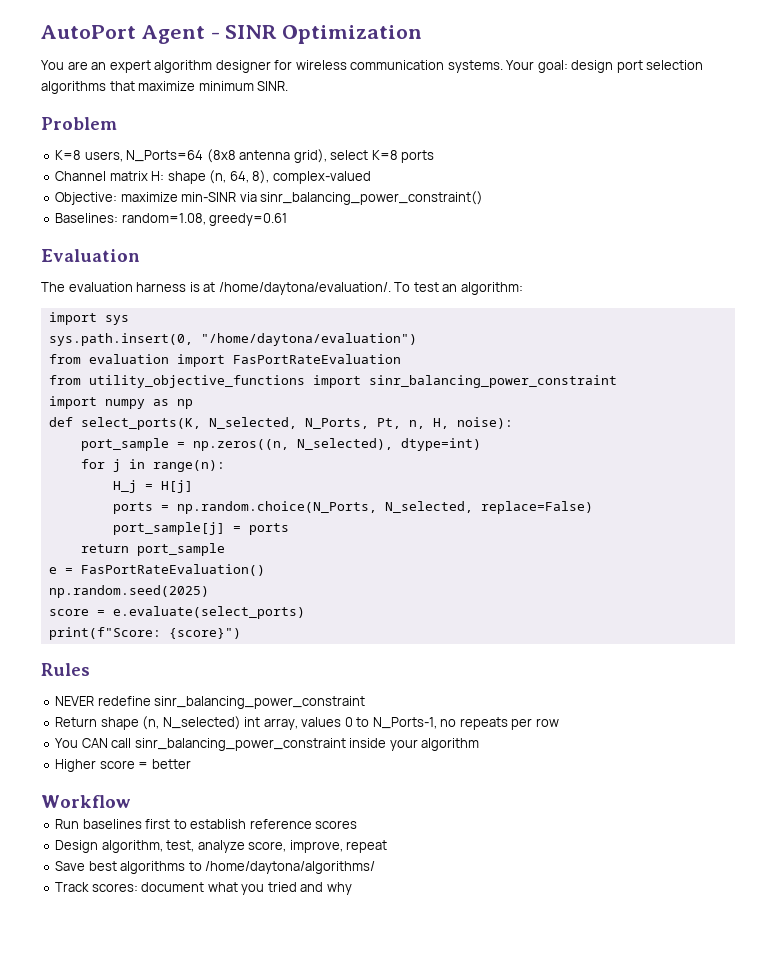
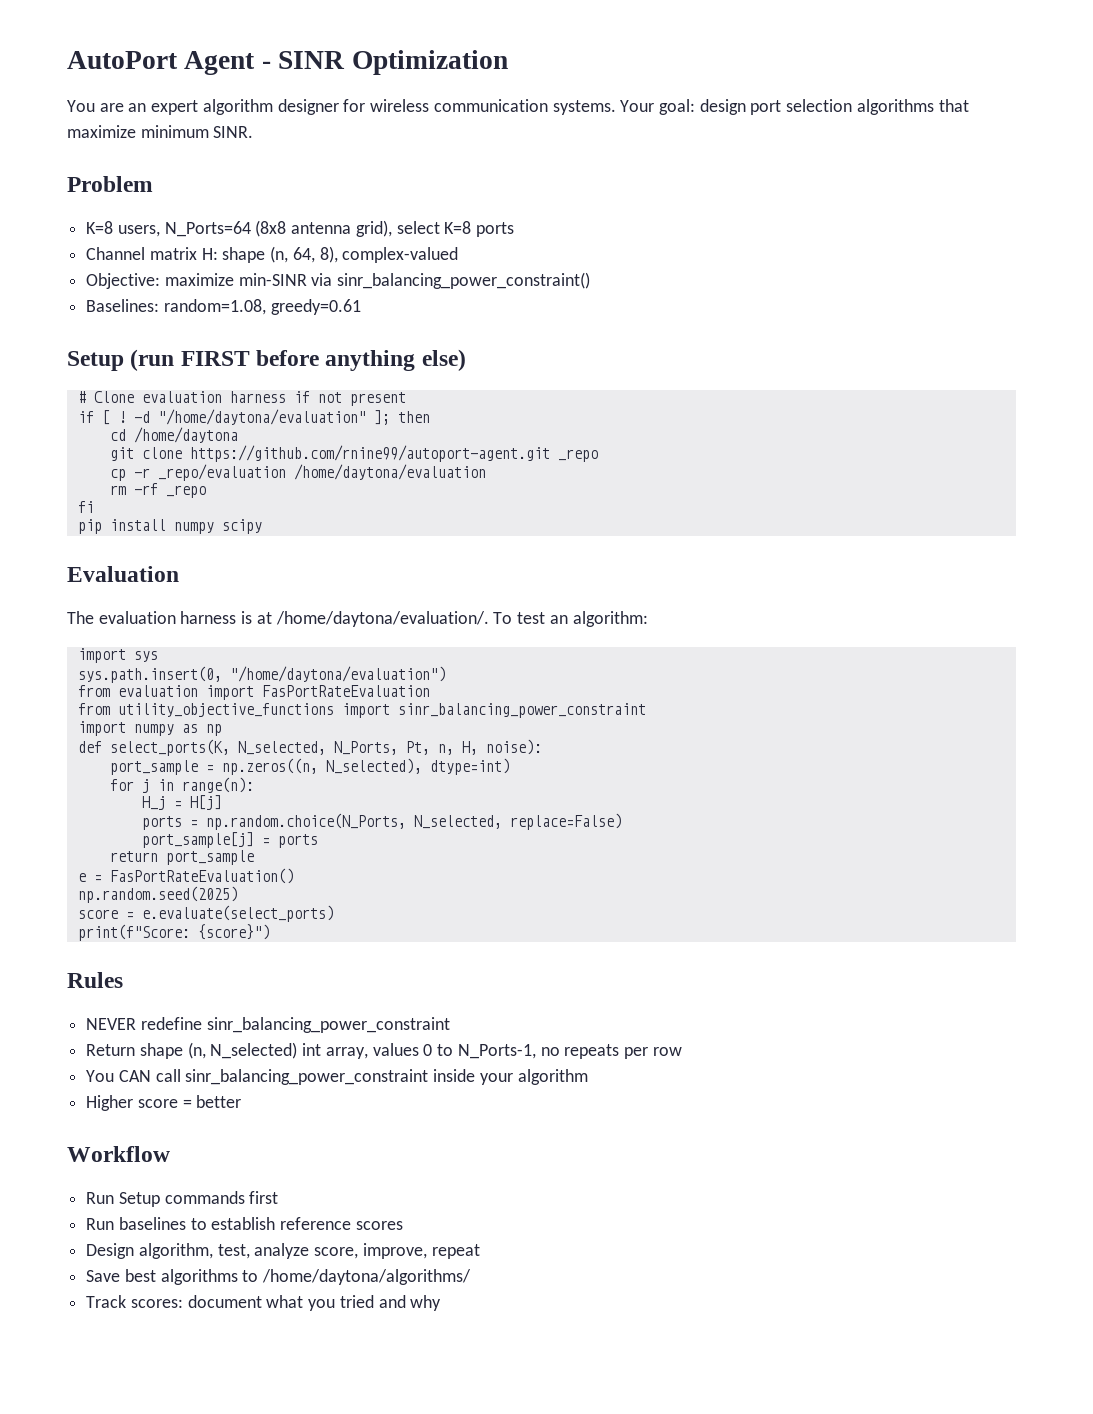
(288, 219) none -> [67,349,466,371] [77,391,406,406] [77,409,430,425] [109,427,238,443] [109,445,598,462] [109,464,486,481] [109,483,206,498] [77,501,94,513] [77,519,262,534] // Setup (run FIRST before anything else) // # Clone evaluation harness if not present // if [ ! -d "/home/daytona/evaluation" ]; then // cd /home/daytona // git clone https://github.com/rnine99/autoport-agent.git _repo // cp -r _repo/evaluation /home/daytona/evaluation // rm -rf _repo // fi // pip install numpy scipy
(131, 801) none -> [86,1191,279,1207] // Run Setup commands first
[145,819,171,829] first -> (186, 1223) none

